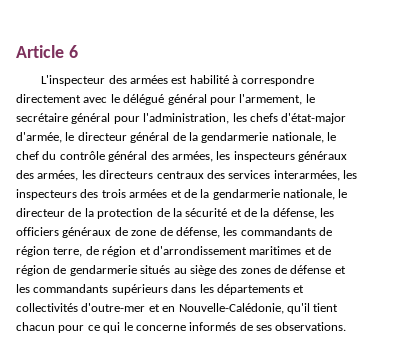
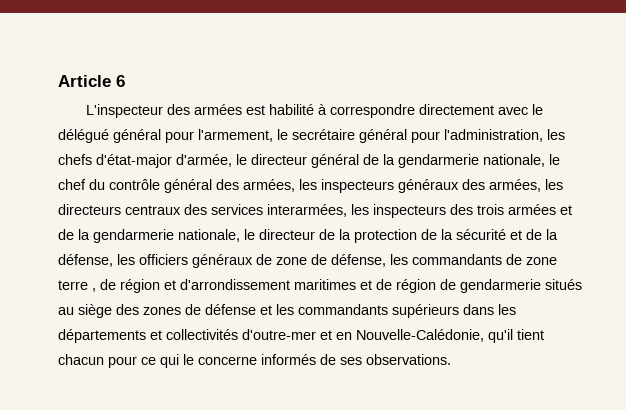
[16,246,83,257] région terre, -> [526,257,557,265] [58,280,96,292] zone terre ,

